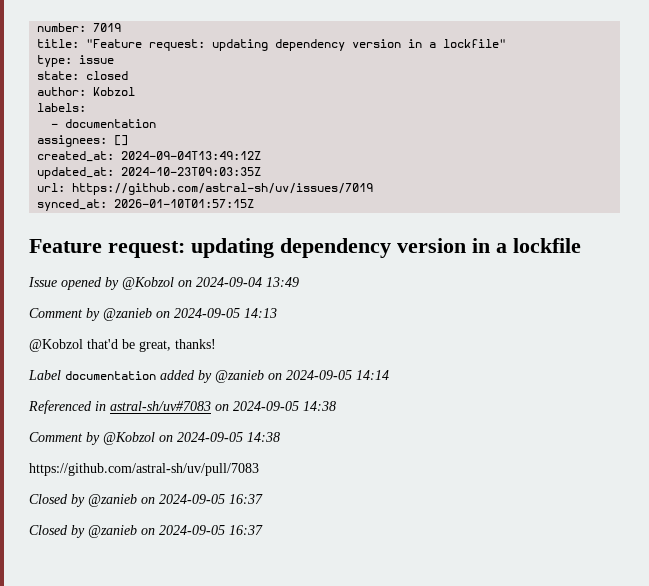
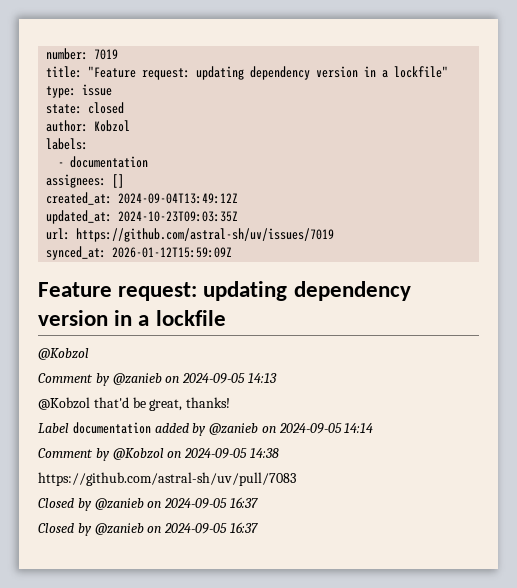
[114,199,255,208] 2026-01-10T01:57:15Z -> [112,247,233,258] 2026-01-12T15:59:09Z
[28,277,299,290] Issue opened by @Kobzol on 2024-09-04 13:49 -> [38,348,89,360] @Kobzol
[28,400,336,414] // Referenced in astral-sh/uv#7083 on 2024-09-05 14:38 -> (374, 428) none

